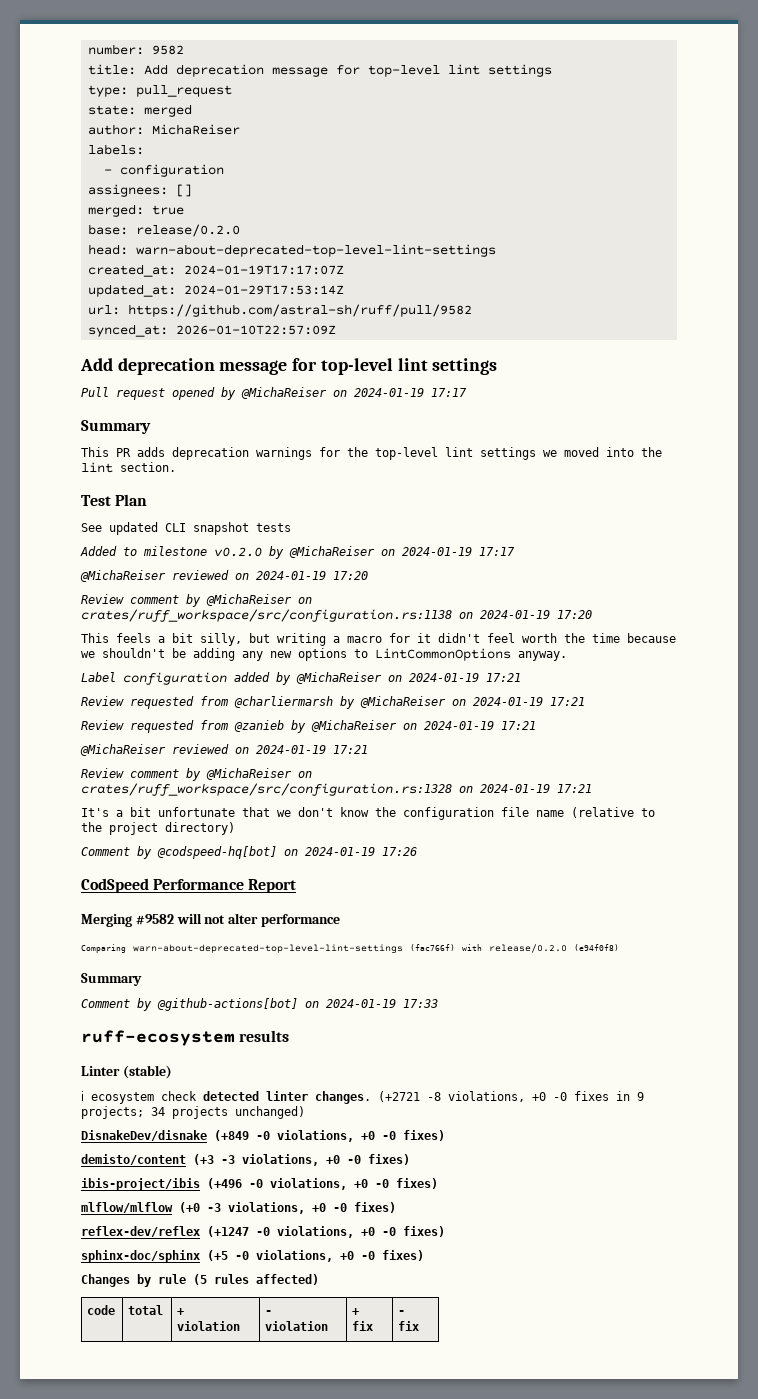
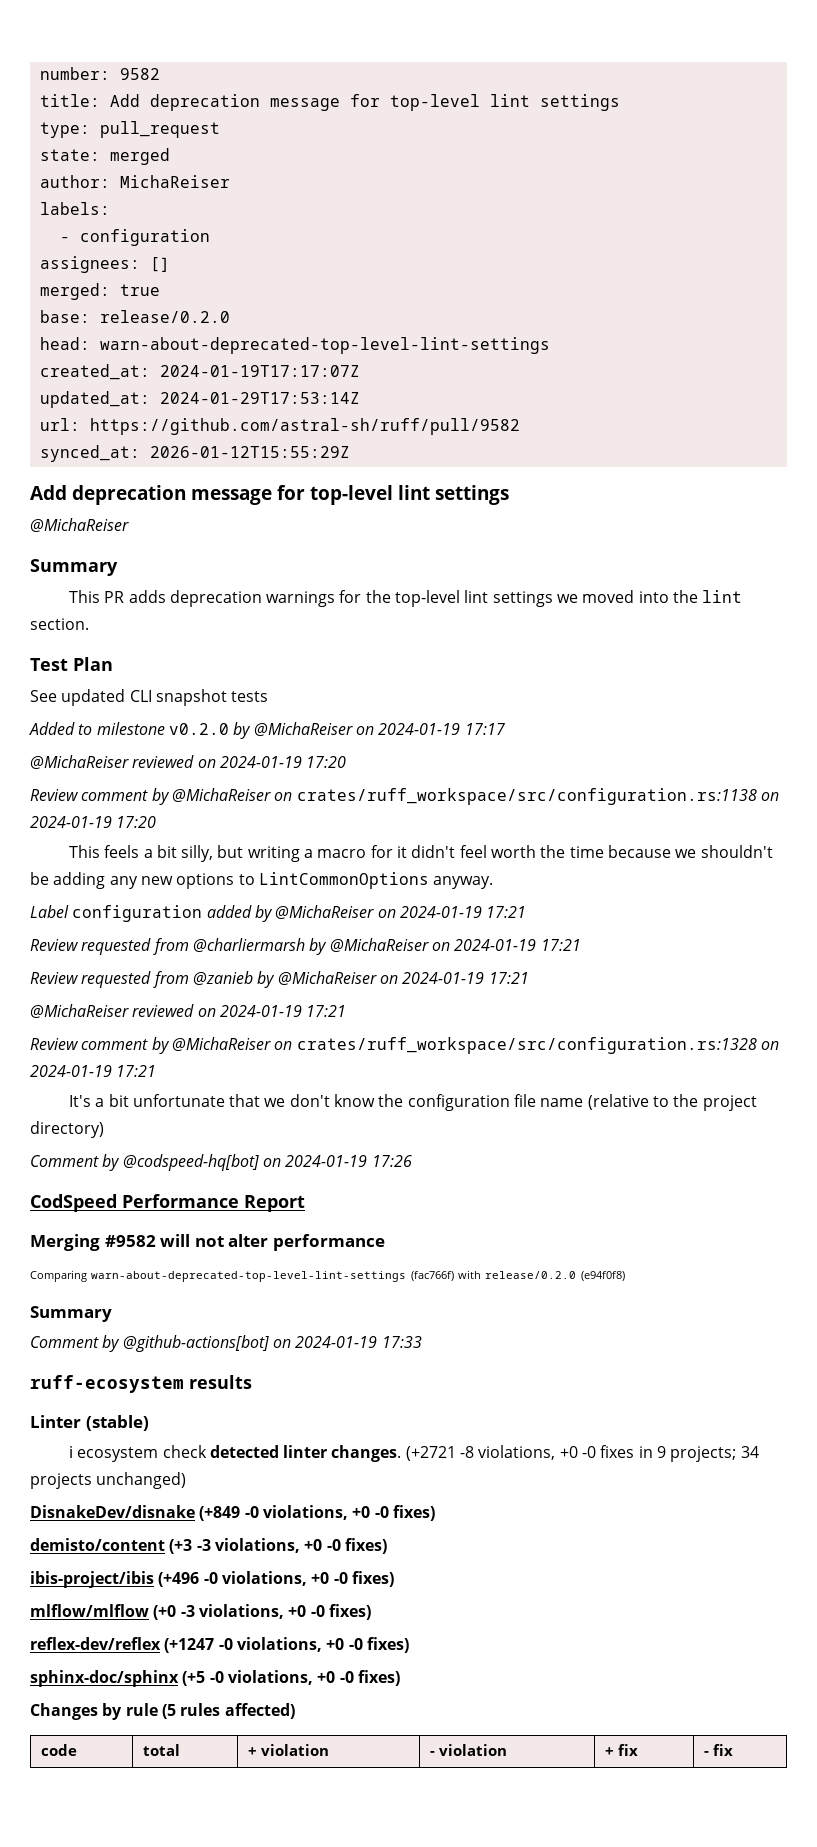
[175,325,336,335] [80,358,498,375] [81,387,467,400] 2026-01-10T22:57:09Z // Add deprecation message for top-level lint settings // Pull request opened by @MichaReiser on 2024-01-19 17:17 -> [149,446,350,458] [30,485,509,505] [30,518,129,532] 2026-01-12T15:55:29Z // Add deprecation message for top-level lint settings // @MichaReiser

